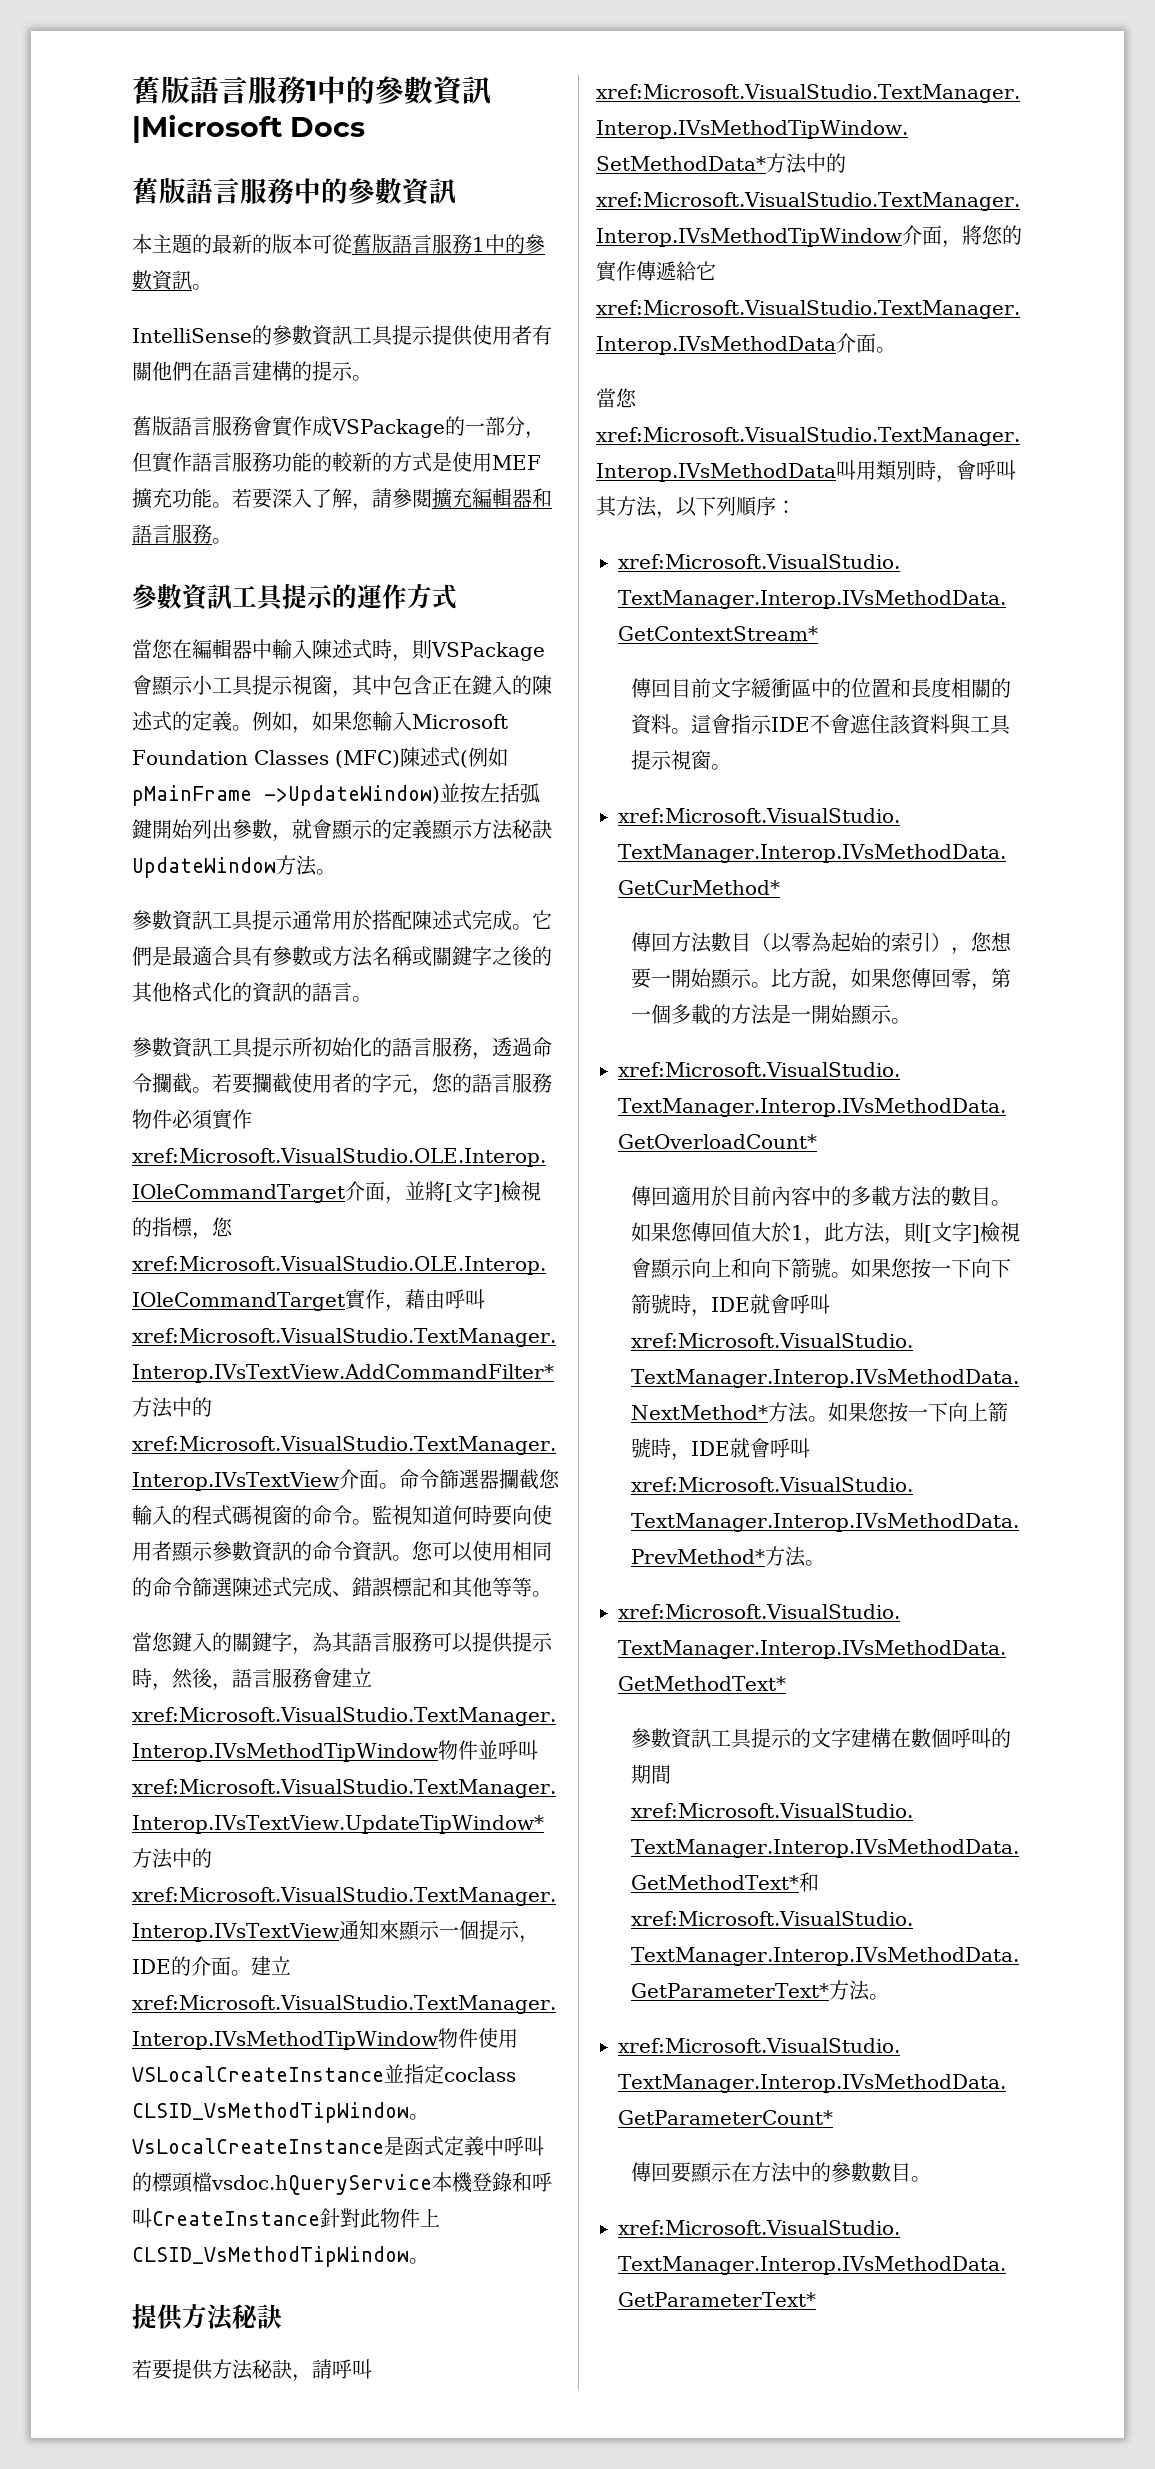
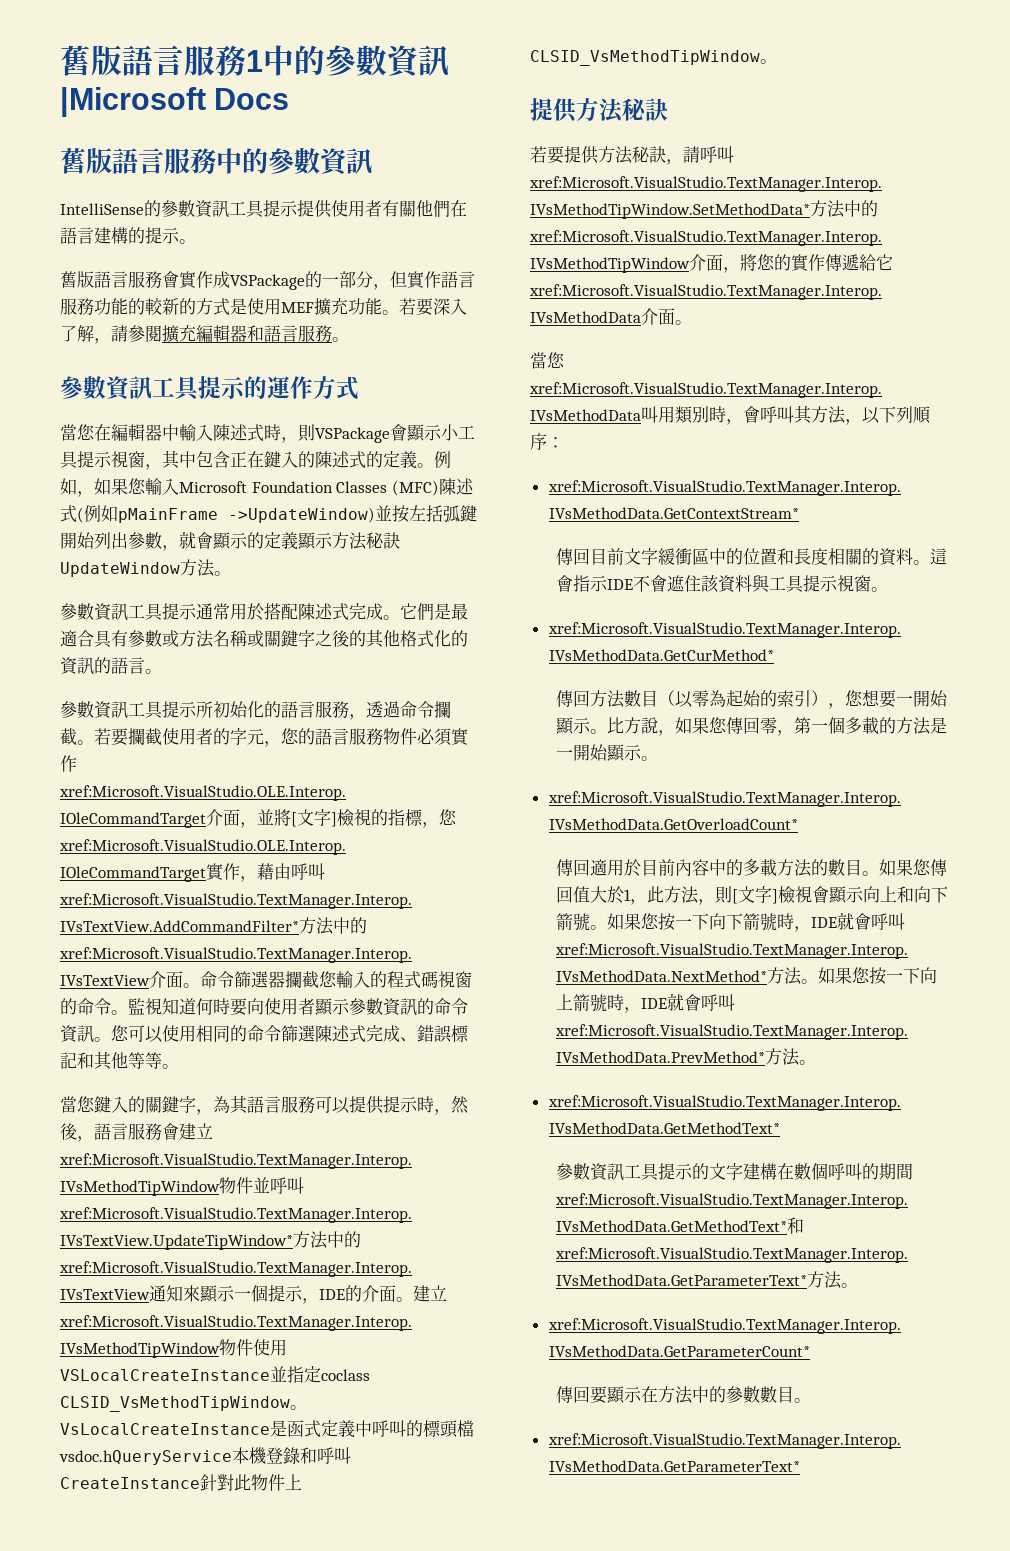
[132,234,545,254] [132,270,212,291] // 本主題的最新的版本可從舊版語言服務1中的參數資訊。 -> (372, 161) none

